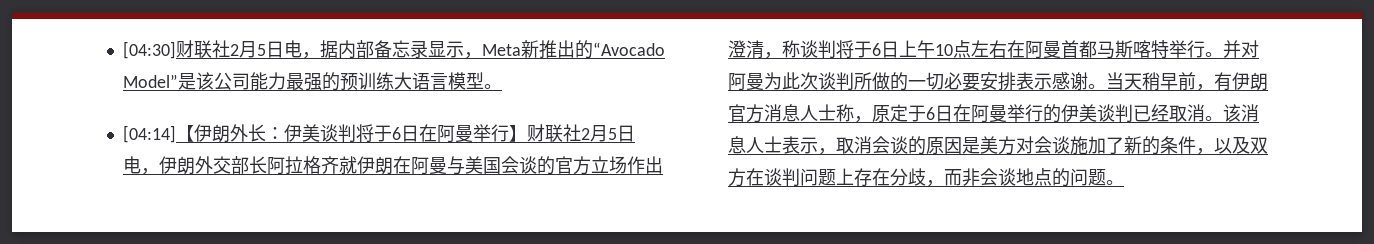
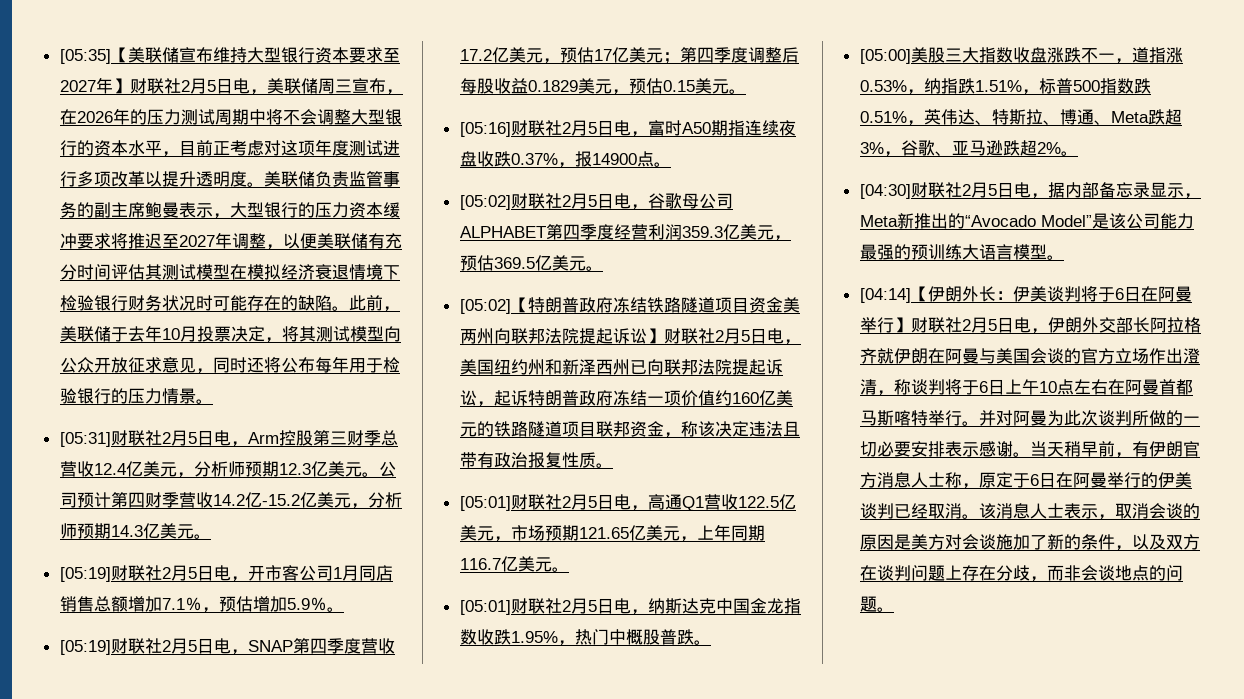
(122, 50) none -> [59,47,400,64] [59,77,403,95] [59,108,402,125] [59,139,400,157] [59,171,400,187] [59,202,400,219] [59,232,402,250] [59,264,400,280] [59,295,400,312] [59,325,401,343] [59,356,400,374] [59,388,213,404] [59,430,398,447] [59,461,396,478] [59,492,402,509] [59,523,211,539] [59,565,393,582] [59,596,344,613] [59,638,395,655] [459,47,799,64] [459,78,746,95] [459,120,796,137] [459,151,671,168] [459,193,733,210] [459,224,791,241] [459,255,603,271] [459,297,800,314] [459,328,801,345] [459,359,783,375] [459,390,793,407] [459,421,800,438] [459,452,613,468] [459,494,796,511] [459,524,765,542] [459,556,569,572] [459,598,801,615] [459,629,711,646] [859,47,1183,64] [859,78,1151,95] [859,109,1182,126] [859,140,1078,157] [05:35]【美联储宣布维持大型银行资本要求至2027年】财联社2月5日电，美联储周三宣布，在2026年的压力测试周期中将不会调整大型银行的资本水平，目前正考虑对这项年度测试进行多项改革以提升透明度。美联储负责监管事务的副主席鲍曼表示，大型银行的压力资本缓冲要求将推迟至2027年调整，以便美联储有充分时间评估其测试模型在模拟经济衰退情境下检验银行财务状况时可能存在的缺陷。此前，美联储于去年10月投票决定，将其测试模型向公众开放征求意见，同时还将公布每年用于检验银行的压力情景。 // [05:31]财联社2月5日电，Arm控股第三财季总营收12.4亿美元，分析师预期12.3亿美元。公司预计第四财季营收14.2亿-15.2亿美元，分析师预期14.3亿美元。 // [05:19]财联社2月5日电，开市客公司1月同店销售总额增加7.1％，预估增加5.9％。 // [05:19]财联社2月5日电，SNAP第四季度营收17.2亿美元，预估17亿美元；第四季度调整后每股收益0.1829美元，预估0.15美元。 // [05:16]财联社2月5日电，富时A50期指连续夜盘收跌0.37%，报14900点。 // [05:02]财联社2月5日电，谷歌母公司ALPHABET第四季度经营利润359.3亿美元，预估369.5亿美元。 // [05:02]【特朗普政府冻结铁路隧道项目资金美两州向联邦法院提起诉讼】财联社2月5日电，美国纽约州和新泽西州已向联邦法院提起诉讼，起诉特朗普政府冻结一项价值约160亿美元的铁路隧道项目联邦资金，称该决定违法且带有政治报复性质。 // [05:01]财联社2月5日电，高通Q1营收122.5亿美元，市场预期121.65亿美元，上年同期116.7亿美元。 // [05:01]财联社2月5日电，纳斯达克中国金龙指数收跌1.95%，热门中概股普跌。 // [05:00]美股三大指数收盘涨跌不一，道指涨0.53%，纳指跌1.51%，标普500指数跌0.51%，英伟达、特斯拉、博通、Meta跌超3%，谷歌、亚马逊跌超2%。 //

